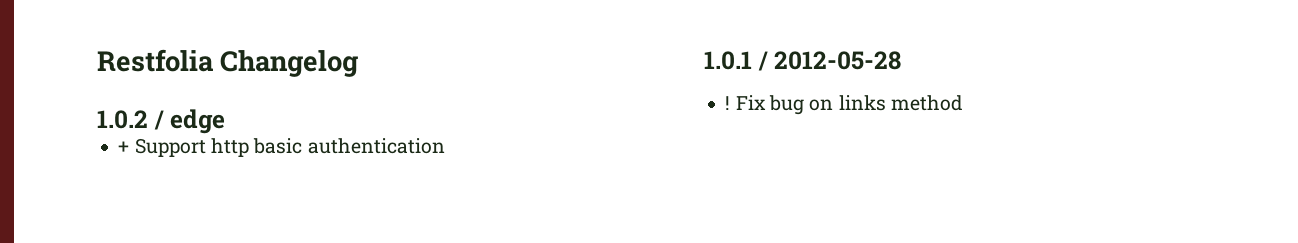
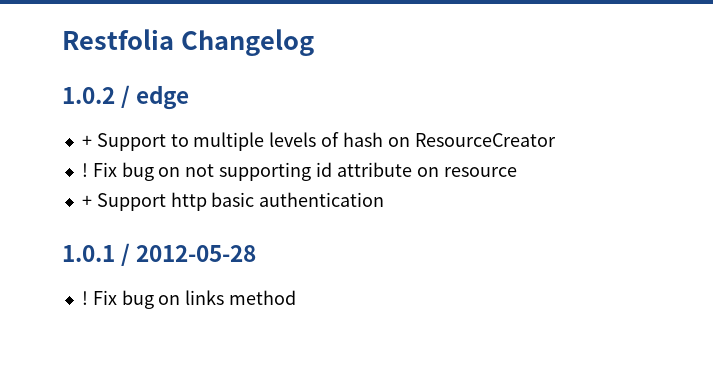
(226, 121) none -> [81,132,556,151] [81,162,517,181] // + Support to multiple levels of hash on ResourceCreator // ! Fix bug on not supporting id attribute on resource

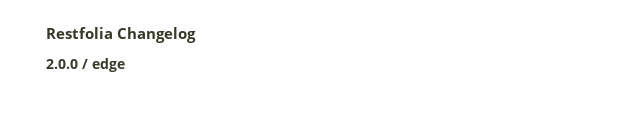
[62,87,115,104] 1.0.2 -> [46,59,78,69] 2.0.0
[81,132,556,151] [81,162,517,181] [81,192,385,211] [62,243,257,266] [81,290,297,309] // + Support to multiple levels of hash on ResourceCreator // ! Fix bug on not supporting id attribute on resource // + Support http basic authentication // 1.0.1 / 2012-05-28 // ! Fix bug on links method -> (125, 65) none

